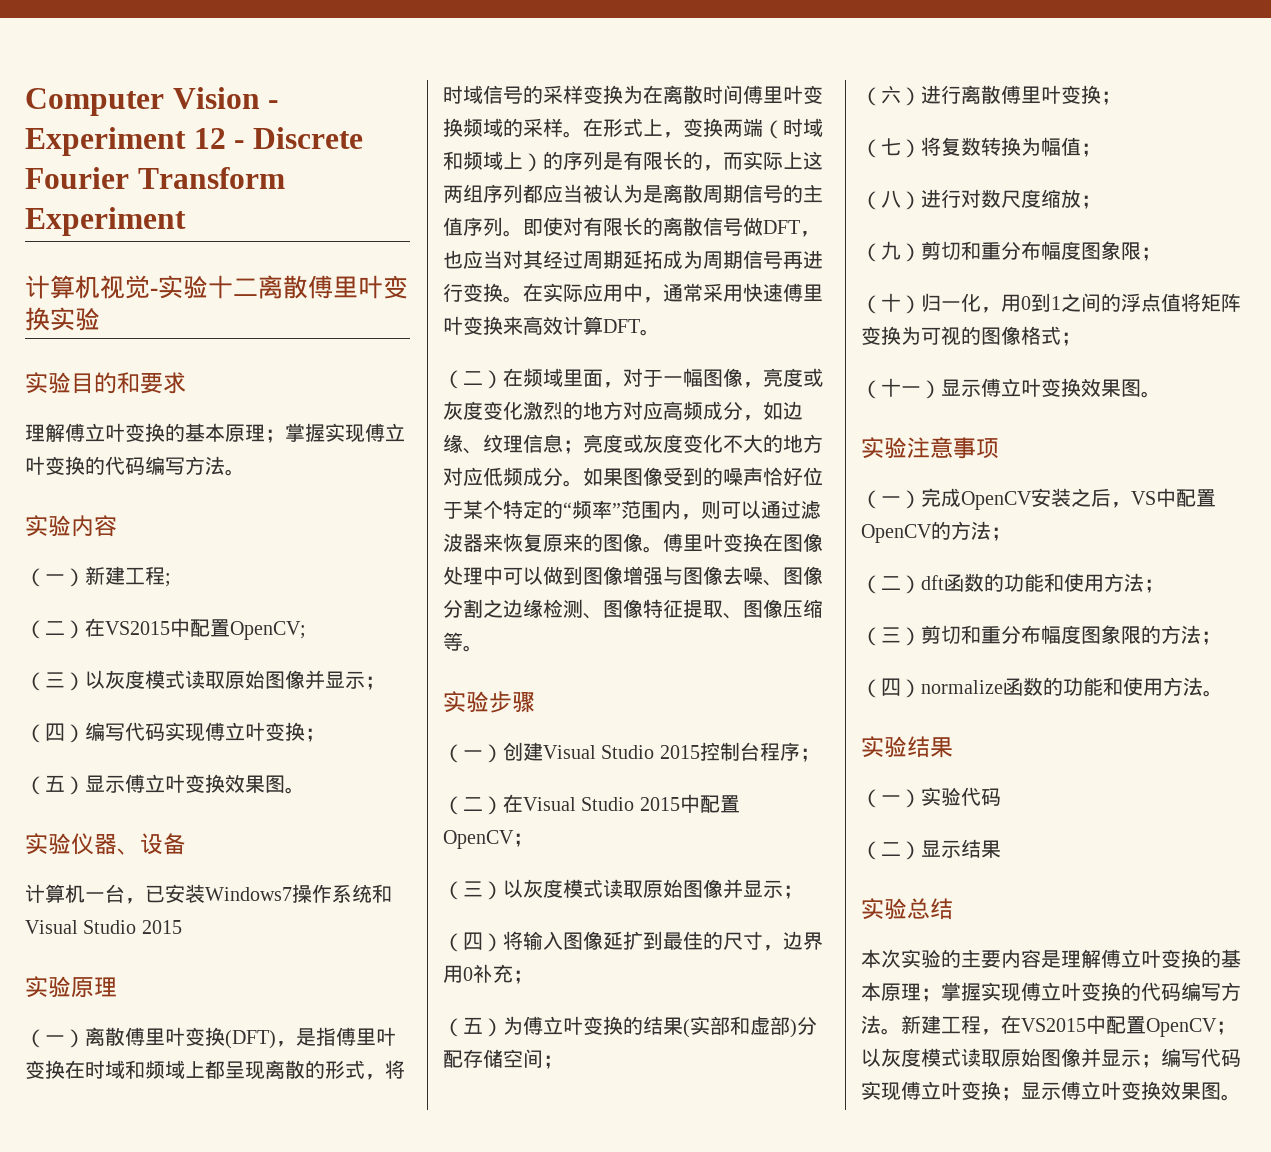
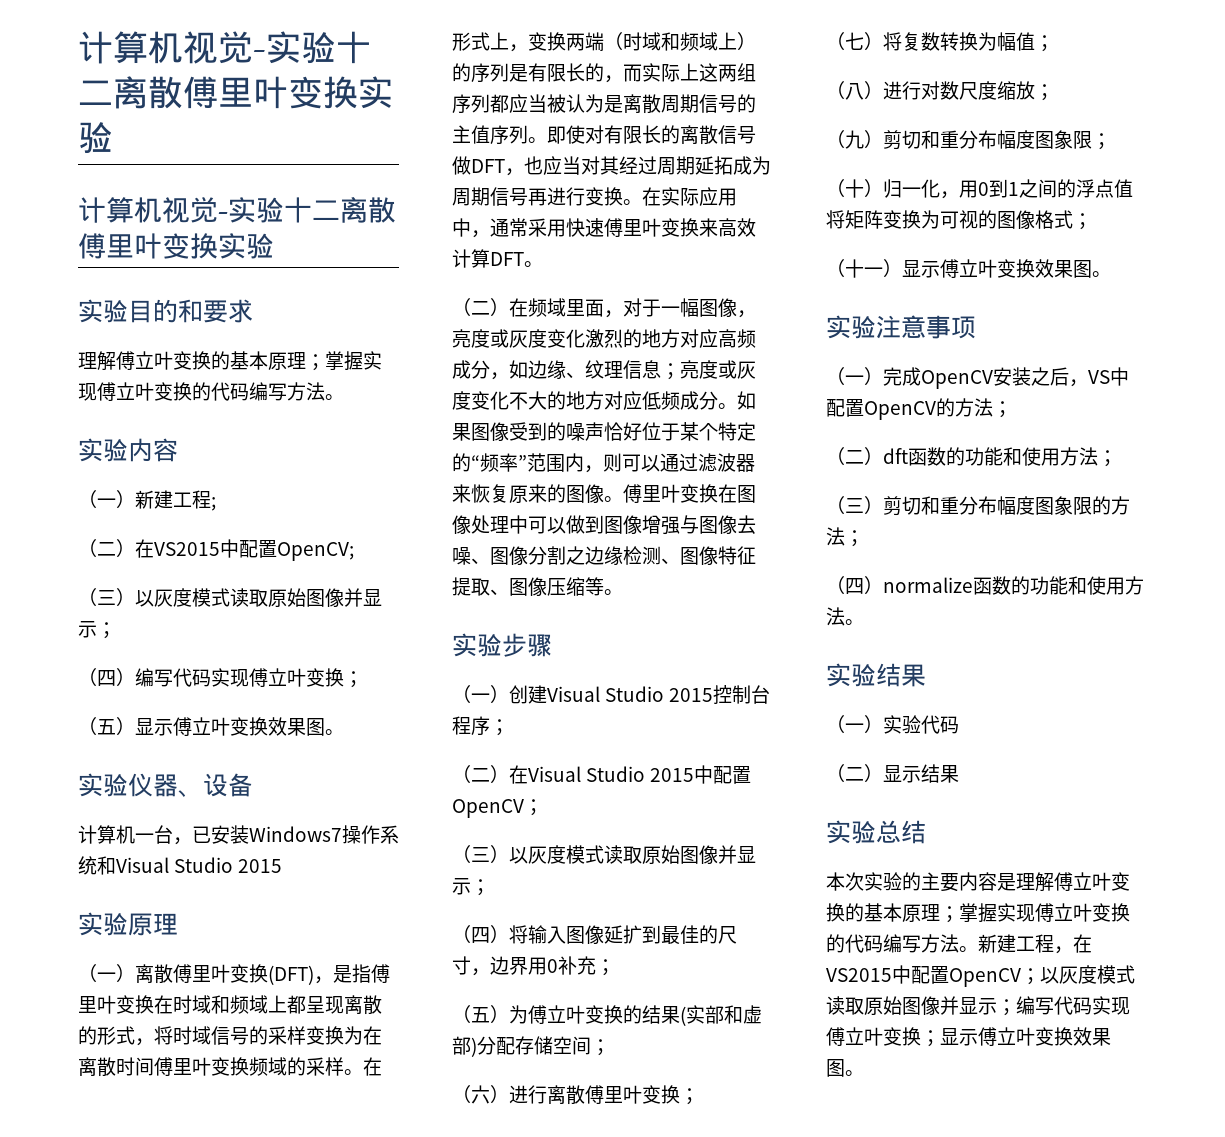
[25,87,279,116] [25,127,363,156] [25,167,285,189] [25,207,186,236] Computer Vision - Experiment 12 - Discrete Fourier Transform Experiment -> [78,31,371,64] [78,76,393,109] [78,122,113,154] 计算机视觉-实验十二离散傅里叶变换实验

